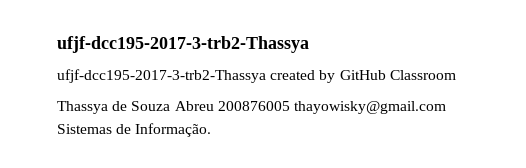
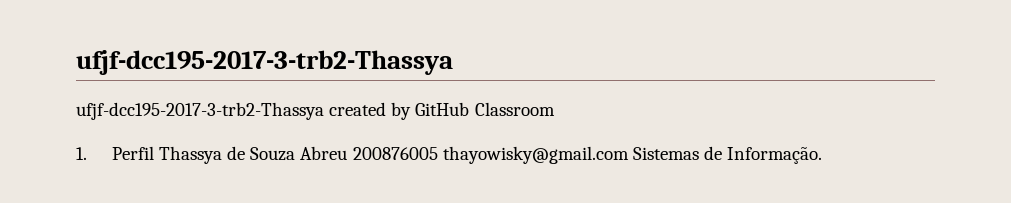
(456, 75) none -> [76,146,154,160] 1. Perfil

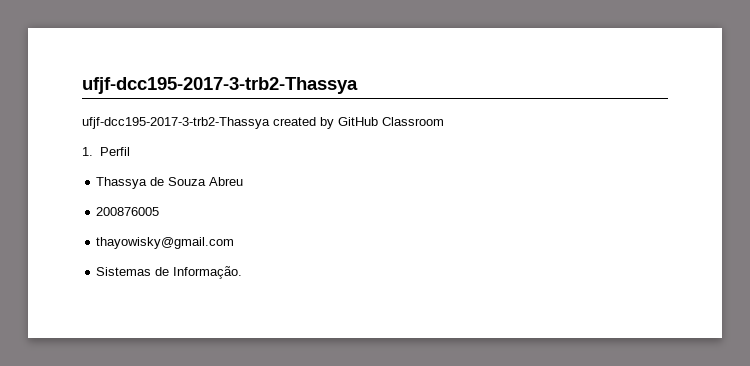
(154, 153) none -> (130, 151) //
(348, 153) none -> (244, 181) //
(438, 153) none -> (160, 211) //
(629, 155) none -> (235, 243) //

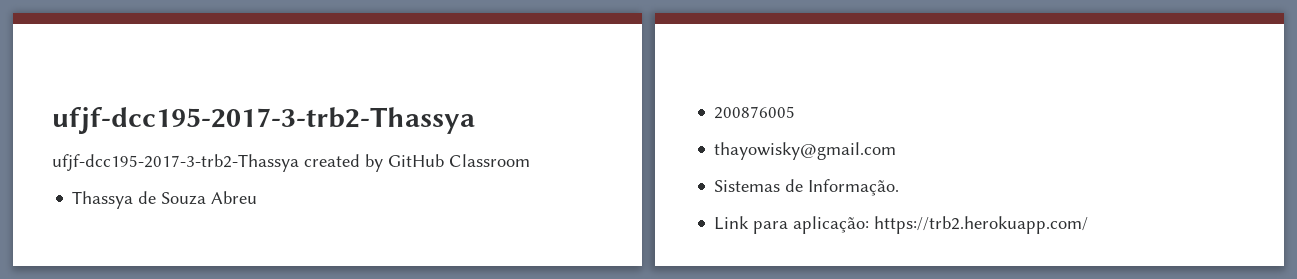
[82,147,130,156] // 1. Perfil -> (530, 160) none
(243, 272) none -> [714,216,1089,234] // Link para aplicação: https://trb2.herokuapp.com/

